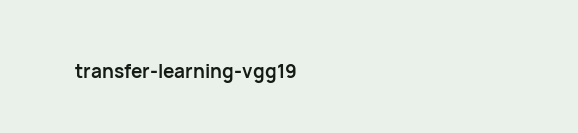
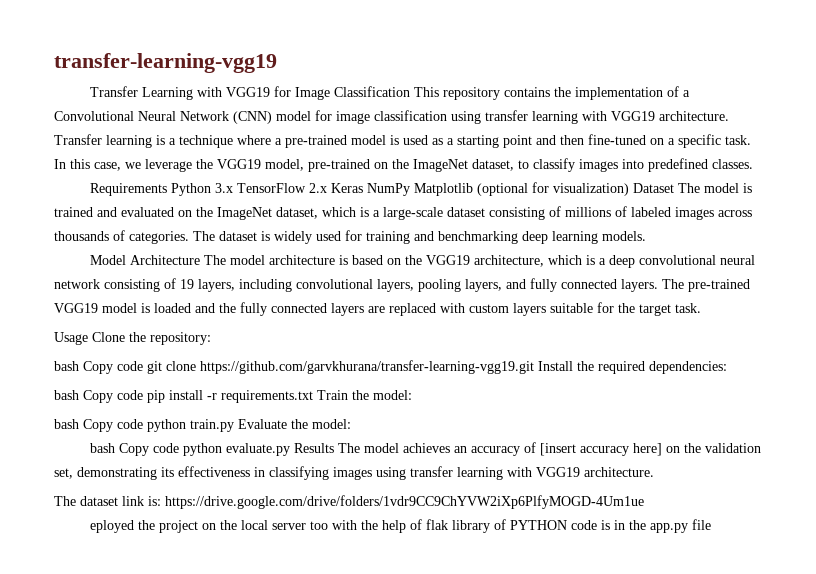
(297, 73) none -> [89,86,690,100] [54,110,729,124] [54,134,751,148] [54,158,753,172] [89,182,752,196] [54,206,752,220] [54,230,646,244] [89,255,755,268] [54,278,750,292] [54,302,701,316] [54,332,211,345] [54,360,727,374] [54,390,412,403] [54,419,351,432] [89,442,761,456] [54,466,654,480] [54,495,644,509] [89,519,711,533] // Transfer Learning with VGG19 for Image Classification This repository contains the implementation of a Convolutional Neural Network (CNN) model for image classification using transfer learning with VGG19 architecture. Transfer learning is a technique where a pre-trained model is used as a starting point and then fine-tuned on a specific task. In this case, we leverage the VGG19 model, pre-trained on the ImageNet dataset, to classify images into predefined classes. // Requirements Python 3.x TensorFlow 2.x Keras NumPy Matplotlib (optional for visualization) Dataset The model is trained and evaluated on the ImageNet dataset, which is a large-scale dataset consisting of millions of labeled images across thousands of categories. The dataset is widely used for training and benchmarking deep learning models. // Model Architecture The model architecture is based on the VGG19 architecture, which is a deep convolutional neural network consisting of 19 layers, including convolutional layers, pooling layers, and fully connected layers. The pre-trained VGG19 model is loaded and the fully connected layers are replaced with custom layers suitable for the target task. // Usage Clone the repository: // bash Copy code git clone https://github.com/garvkhurana/transfer-learning-vgg19.git Install the required dependencies: // bash Copy code pip install -r requirements.txt Train the model: // bash Copy code python train.py Evaluate the model: // bash Copy code python evaluate.py Results The model achieves an accuracy of [insert accuracy here] on the validation set, demonstrating its effectiveness in classifying images using transfer learning with VGG19 architecture. // The dataset link is: https://drive.google.com/drive/folders/1vdr9CC9ChYVW2iXp6PlfyMOGD-4Um1ue // eployed the project on the local server too with the help of flak library of PYTHON code is in the app.py file

